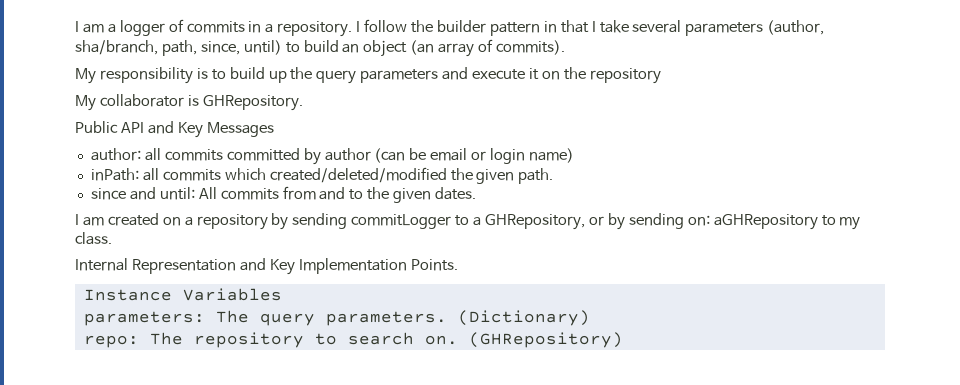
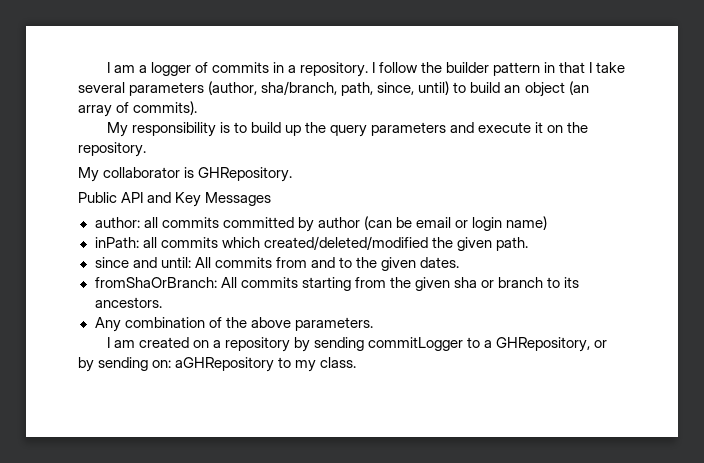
[589,68,661,84] repository -> [78,142,146,157] repository.
(477, 193) none -> [94,277,580,291] [94,297,162,308] [94,317,373,332] // fromShaOrBranch: All commits starting from the given sha or branch to its ancestors. // Any combination of the above parameters.
[75,258,458,275] [83,288,282,301] [83,310,590,326] [83,332,623,348] // Internal Representation and Key Implementation Points. // Instance Variables // parameters: The query parameters. (Dictionary) // repo: The repository to search on. (GHRepository) -> (357, 362) none

